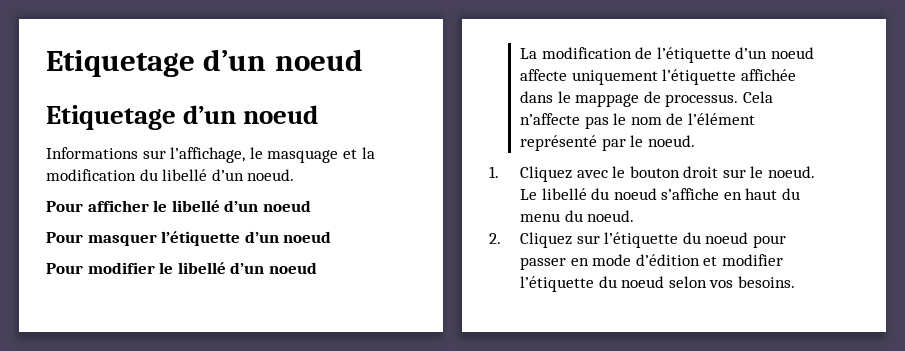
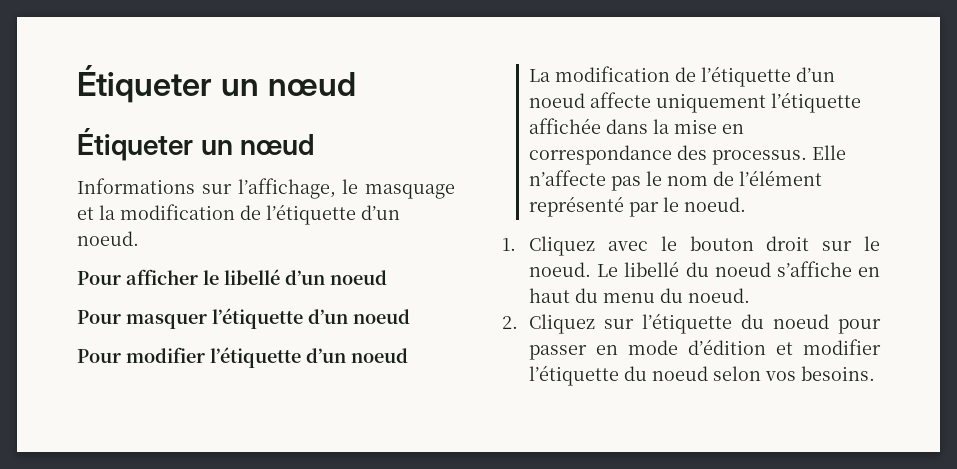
[46,49,363,77] [46,105,319,130] Etiquetage d’un noeud // Etiquetage d’un noeud -> [77,65,356,103] [77,128,315,161] Étiqueter un nœud // Étiqueter un nœud
[139,169,208,181] du libellé -> [240,204,356,225] de l’étiquette
[159,262,226,274] le libellé -> [210,347,301,368] l’étiquette
[557,91,773,107] le mappage de processus. Cela -> [652,119,744,134] [528,145,846,165] la mise en correspondance des processus. Elle

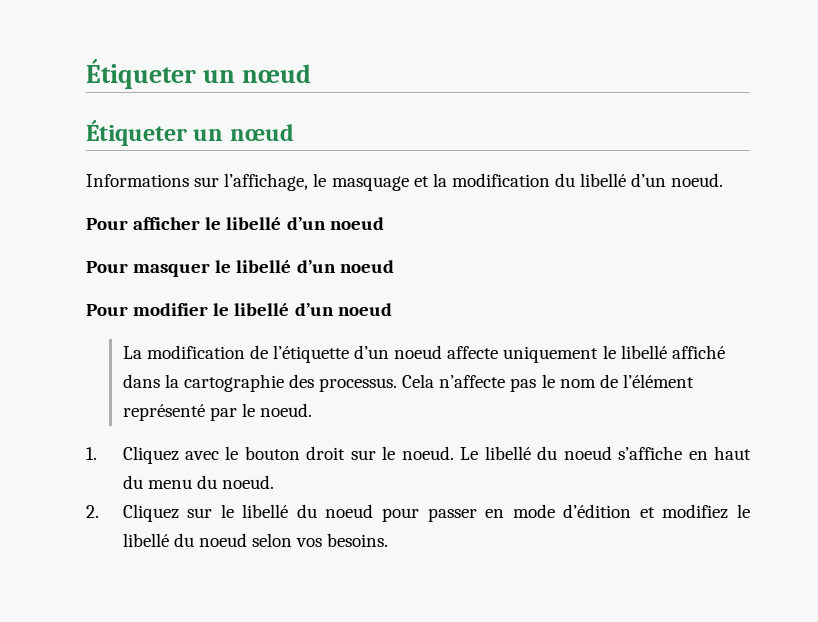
[240,204,356,225] de l’étiquette -> [555,173,627,187] du libellé
[212,308,303,329] l’étiquette -> [215,260,292,273] le libellé
[210,347,301,368] l’étiquette -> [213,303,290,316] le libellé
[770,92,861,113] [528,118,744,134] [528,145,672,165] l’étiquette affichée dans la mise en correspondance -> [602,345,725,359] [122,374,284,392] le libellé affiché dans la cartographie
[811,145,846,160] Elle -> [402,374,435,388] Cela
[641,313,732,334] l’étiquette -> [220,504,289,518] le libellé
[803,339,881,355] [528,365,619,386] modifier l’étiquette -> [662,504,750,519] [122,533,169,547] modifiez le libellé

